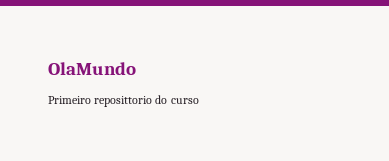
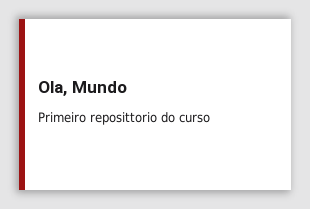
[48,62,136,75] OlaMundo -> [38,81,127,96] Ola, Mundo

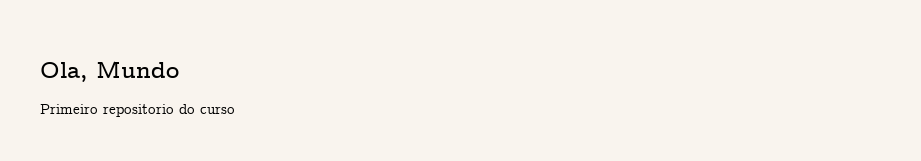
[90,112,157,125] reposittorio -> [103,104,174,117] repositorio

